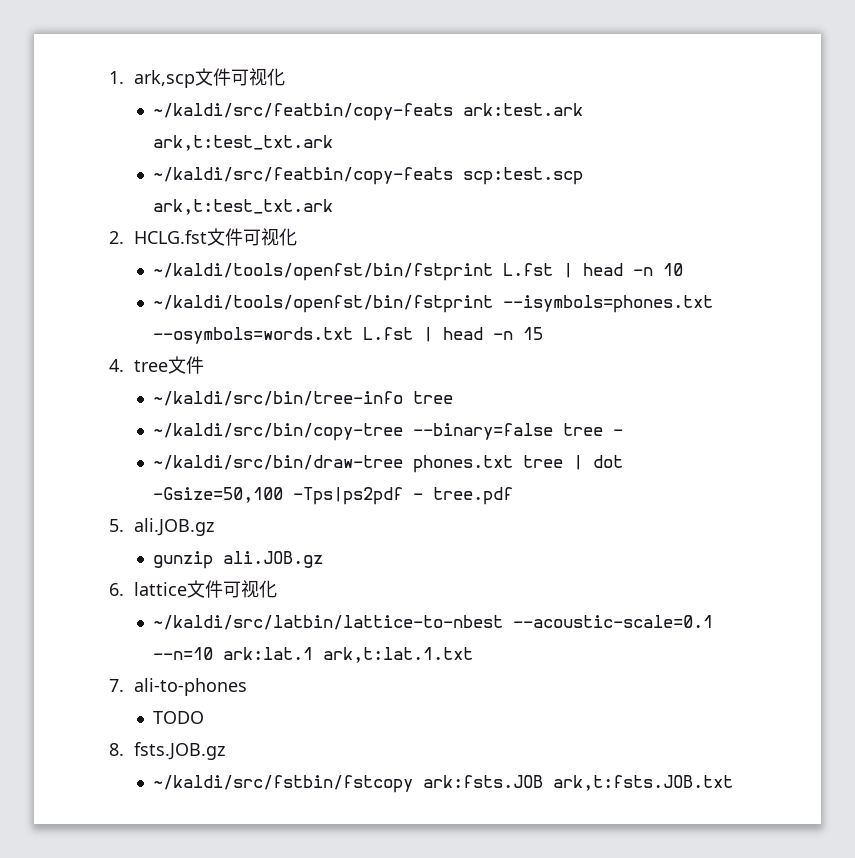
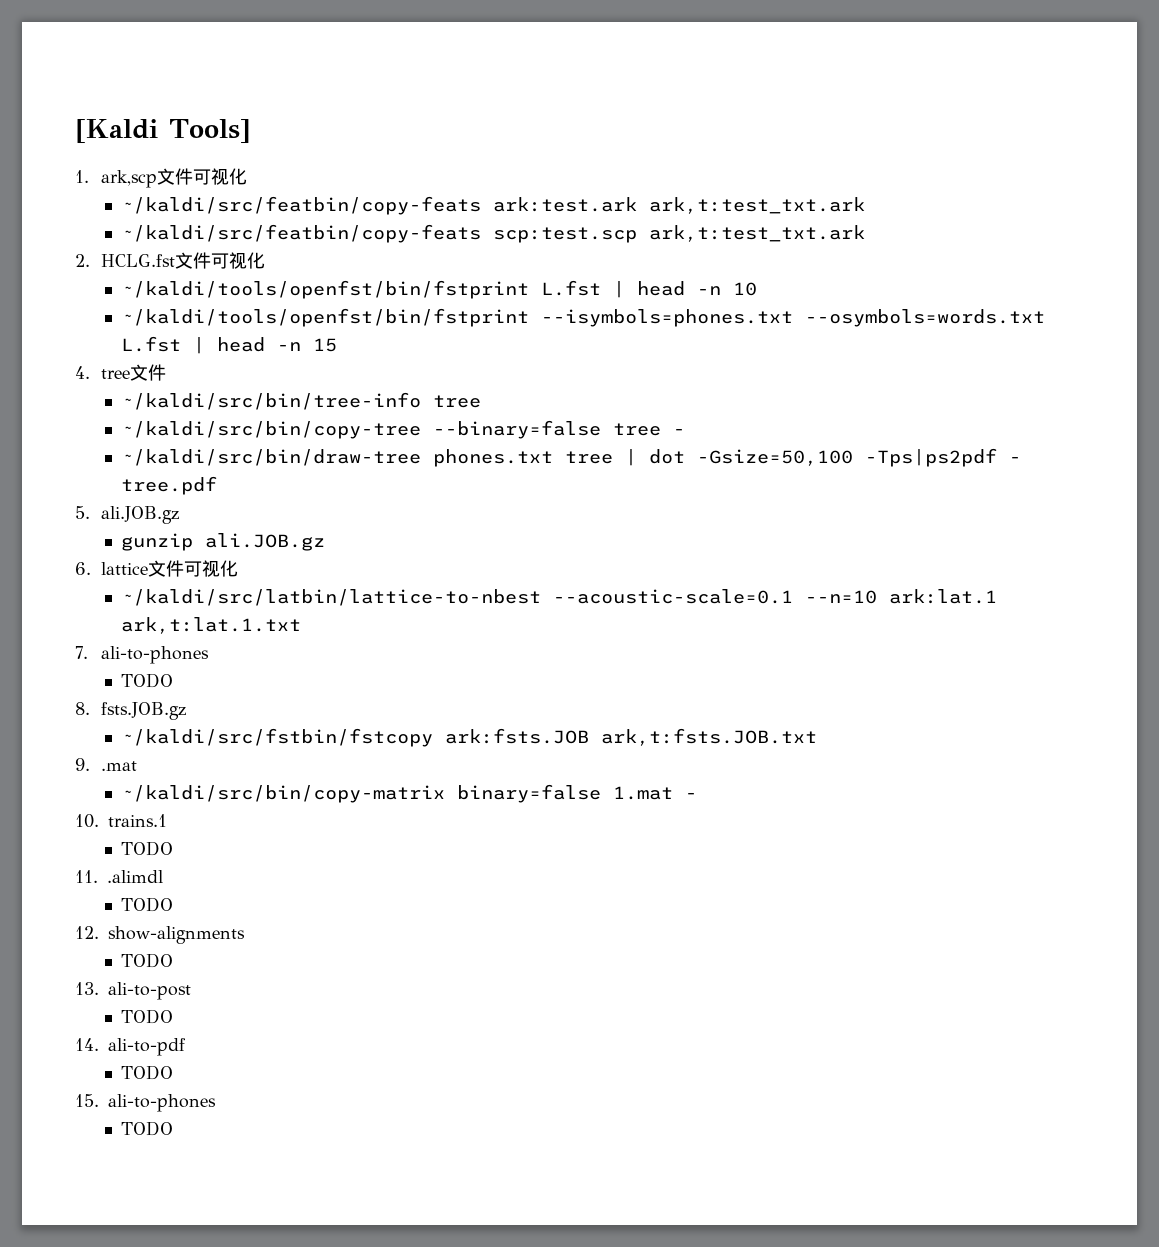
(109, 77) none -> [75,119,251,144] [Kaldi Tools] //
(734, 783) none -> [75,758,138,771] [121,784,698,803] [75,814,167,828] [121,841,174,856] [75,870,163,883] [121,897,174,912] [75,926,245,944] [121,953,174,968] [75,982,191,1000] [121,1009,174,1024] [75,1038,186,1056] [121,1065,174,1080] [75,1094,216,1112] [121,1121,174,1136] // 9. .mat // ~/kaldi/src/bin/copy-matrix binary=false 1.mat - // 10. trains.1 // TODO // 11. .alimdl // TODO // 12. show-alignments // TODO // 13. ali-to-post // TODO // 14. ali-to-pdf // TODO // 15. ali-to-phones // TODO

